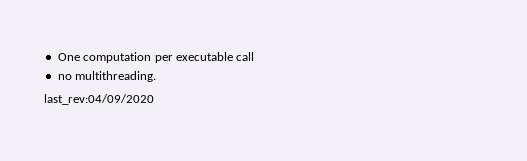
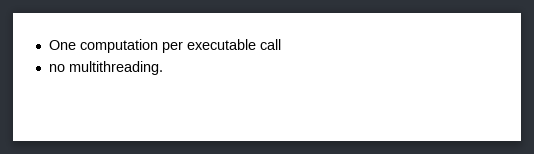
[44,94,154,105] // last_rev:04/09/2020 -> (163, 68) none

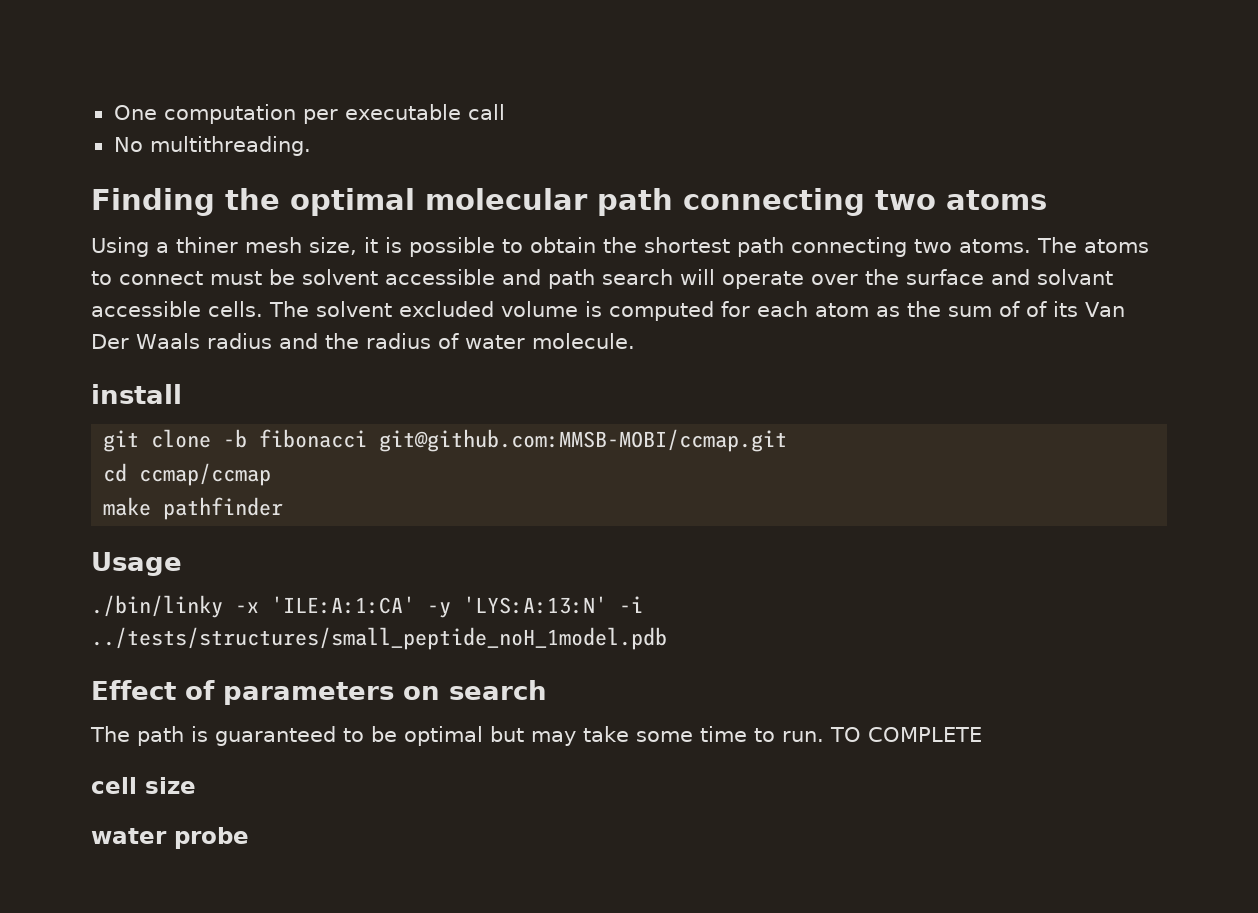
[48,64,65,72] no -> [113,137,143,152] No
(163, 68) none -> [91,188,1047,216] [91,237,1149,257] [91,269,1113,289] [91,301,1125,321] [91,333,635,349] [91,384,182,404] [103,429,788,452] [103,463,272,486] [103,497,284,520] [91,552,182,576] [91,595,643,618] [91,627,667,650] [91,680,547,705] [90,726,982,746] [91,777,196,794] [91,827,249,849] // Finding the optimal molecular path connecting two atoms // Using a thiner mesh size, it is possible to obtain the shortest path connecting two atoms. The atoms to connect must be solvent accessible and path search will operate over the surface and solvant accessible cells. The solvent excluded volume is computed for each atom as the sum of of its Van Der Waals radius and the radius of water molecule. // install // git clone -b fibonacci git@github.com:MMSB-MOBI/ccmap.git // cd ccmap/ccmap // make pathfinder // Usage // ./bin/linky -x 'ILE:A:1:CA' -y 'LYS:A:13:N' -i ../tests/structures/small_peptide_noH_1model.pdb // Effect of parameters on search // The path is guaranteed to be optimal but may take some time to run. TO COMPLETE // cell size // water probe

